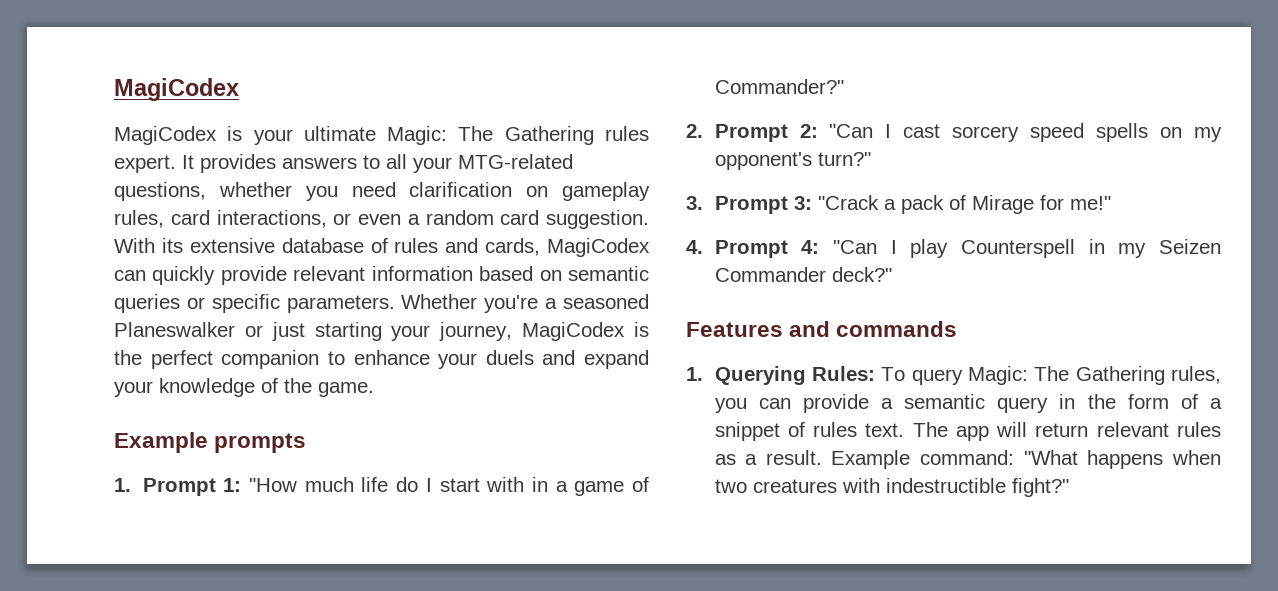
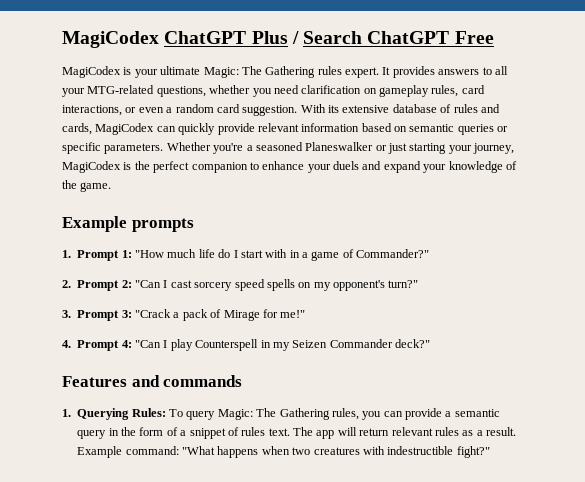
[114,78,239,101] MagiCodex -> [62,31,494,48] MagiCodex ChatGPT Plus / Search ChatGPT Free

